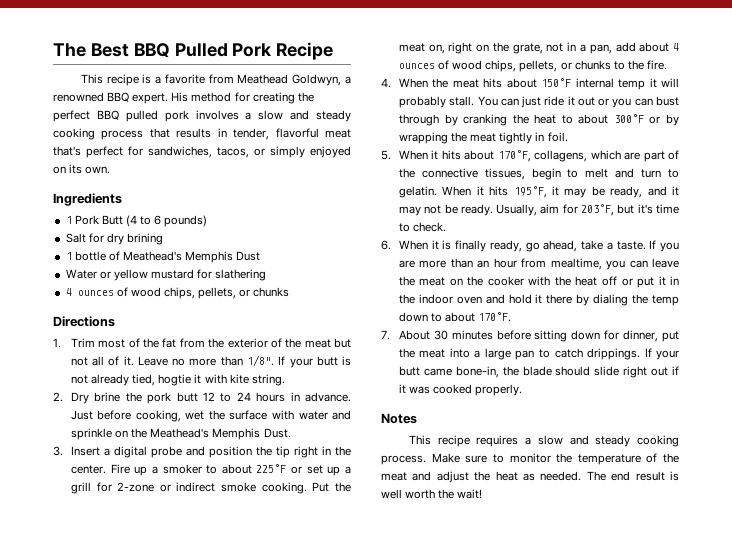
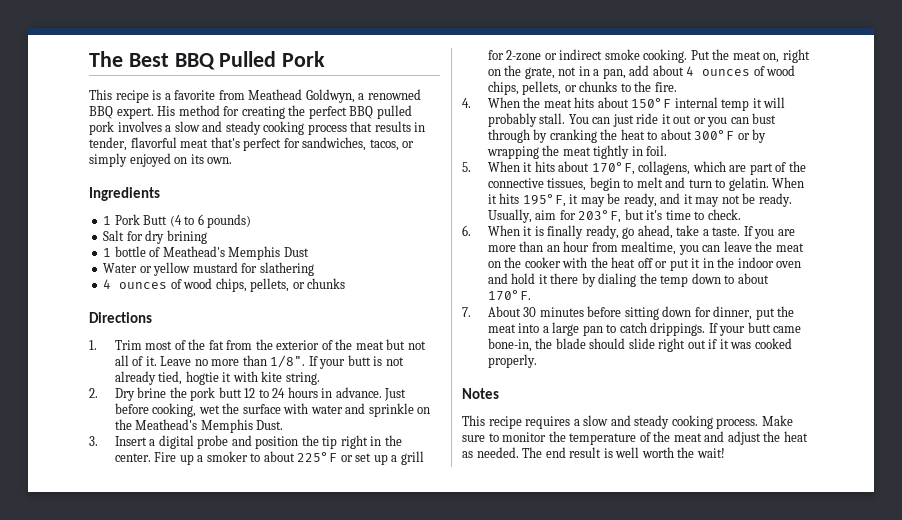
[276,42,334,60] Recipe -> (326, 59) none

